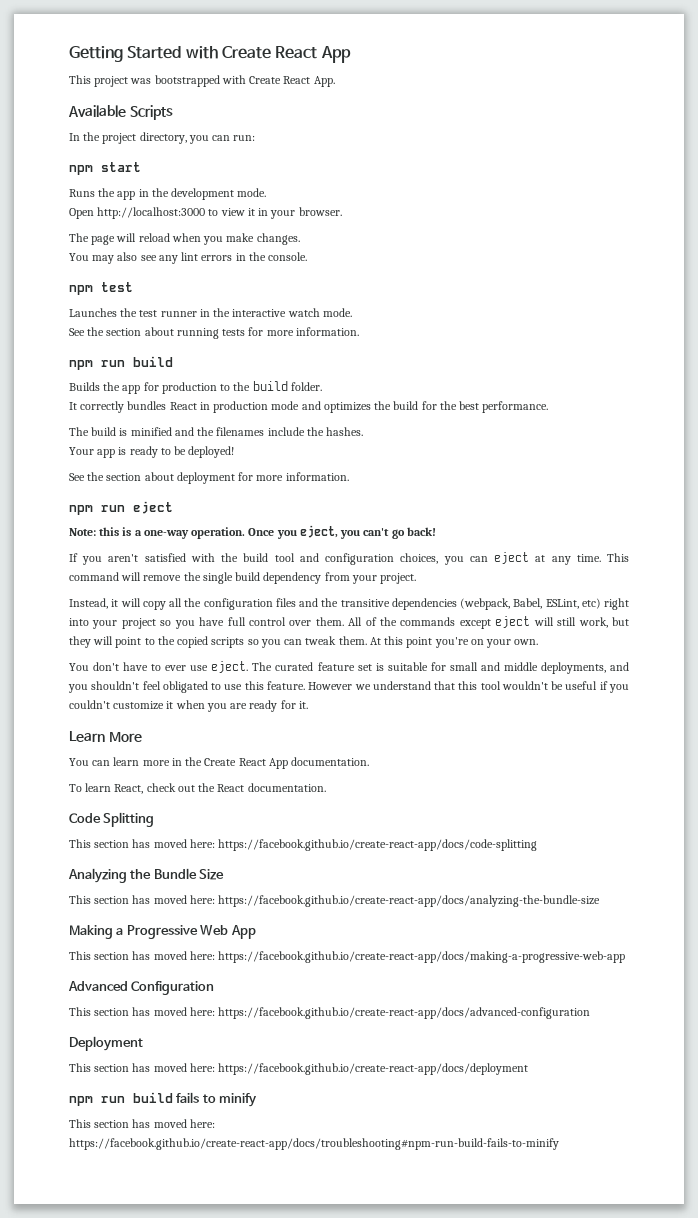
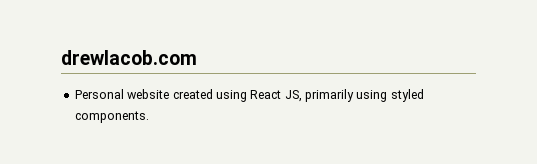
[69,46,351,63] [69,75,335,87] [68,105,173,120] [69,132,256,144] [69,162,141,175] [69,188,267,200] [69,207,342,219] [69,233,300,245] [69,252,308,264] [69,282,133,295] [69,308,352,317] [69,327,359,339] [69,356,173,370] [69,381,322,394] [69,401,549,413] [69,427,364,436] [69,446,235,458] [69,472,349,484] [69,501,173,515] [69,525,436,539] [69,552,629,565] [69,572,417,584] [69,598,629,610] [69,616,629,629] [69,636,539,648] [69,661,629,674] [68,681,629,693] [69,700,308,712] [69,731,142,742] [69,757,370,769] [69,783,326,794] [69,812,155,827] [69,839,538,851] [68,868,225,883] [69,895,601,907] [69,925,256,939] [69,951,626,963] [68,981,215,995] [69,1007,591,1019] [69,1036,143,1051] [69,1063,529,1075] [69,1092,258,1107] [69,1119,215,1128] [69,1138,559,1150] Getting Started with Create React App // This project was bootstrapped with Create React App. // Available Scripts // In the project directory, you can run: // npm start // Runs the app in the development mode. // Open http://localhost:3000 to view it in your browser. // The page will reload when you make changes. // You may also see any lint errors in the console. // npm test // Launches the test runner in the interactive watch mode. // See the section about running tests for more information. // npm run build // Builds the app for production to the build folder. // It correctly bundles React in production mode and optimizes the build for the best performance. // The build is minified and the filenames include the hashes. // Your app is ready to be deployed! // See the section about deployment for more information. // npm run eject // Note: this is a one-way operation. Once you eject, you can't go back! // If you aren't satisfied with the build tool and configuration choices, you can eject at any time. This command will remove the single build dependency from your project. // Instead, it will copy all the configuration files and the transitive dependencies (webpack, Babel, ESLint, etc) right into your project so you have full control over them. All of the commands except eject will still work, but they will point to the copied scripts so you can tweak them. At this point you're on your own. // You don't have to ever use eject. The curated feature set is suitable for small and middle deployments, and you shouldn't feel obligated to use this feature. However we understand that this tool wouldn't be useful if you couldn't customize it when you are ready for it. // Learn More // You can learn more in the Create React App documentation. // To learn React, check out the React documentation. // Code Splitting // This section has moved here: https://facebook.github.io/create-react-app/docs/code-splitting // Analyzing the Bundle Size // This section has moved here: https://facebook.github.io/create-react-app/docs/analyzing-the-bundle-size // Making a Progressive Web App // This section has moved here: https://facebook.github.io/create-react-app/docs/making-a-progressive-web-app // Advanced Configuration // This section has moved here: https://facebook.github.io/create-react-app/docs/advanced-configuration // Deployment // This section has moved here: https://facebook.github.io/create-react-app/docs/deployment // npm run build fails to minify // This section has moved here: https://facebook.github.io/create-react-app/docs/troubleshooting#npm-run-build-fails-to-minify -> [61,50,197,65] [74,89,424,102] [74,111,149,123] drewlacob.com // Personal website created using React JS, primarily using styled components.

